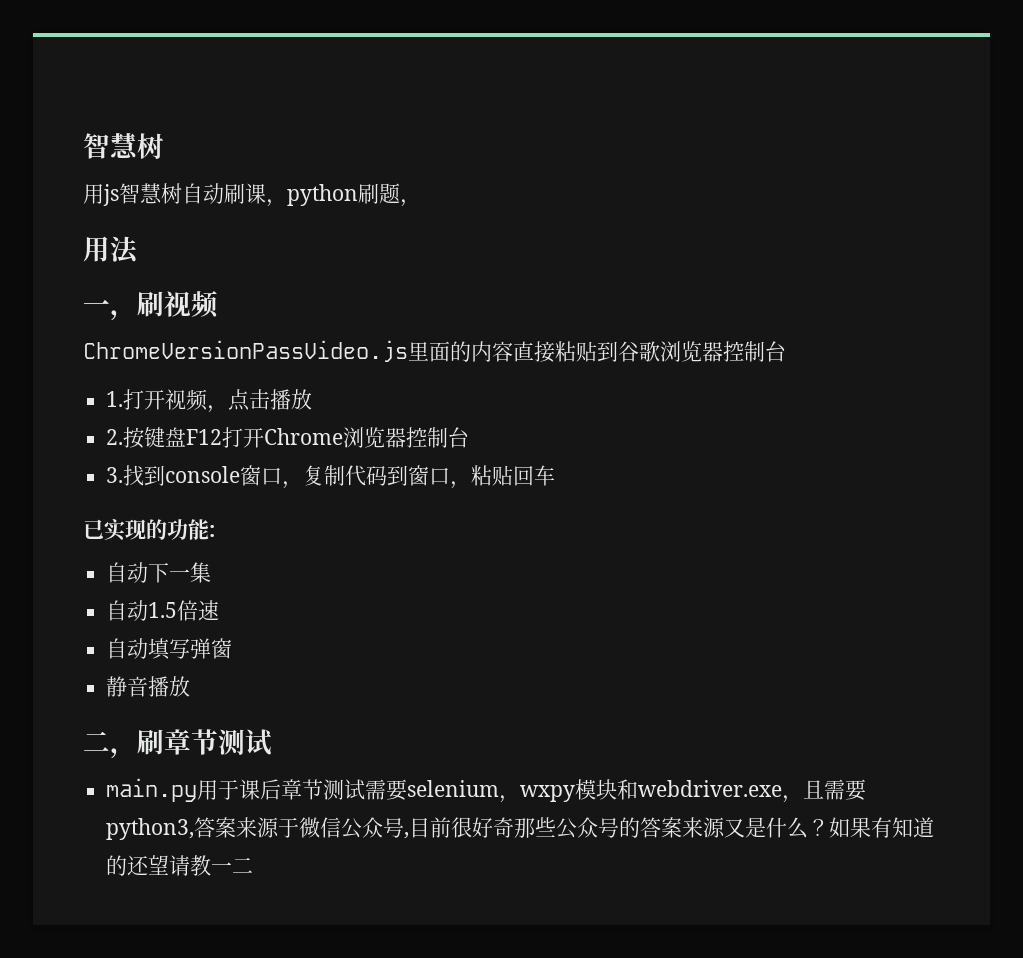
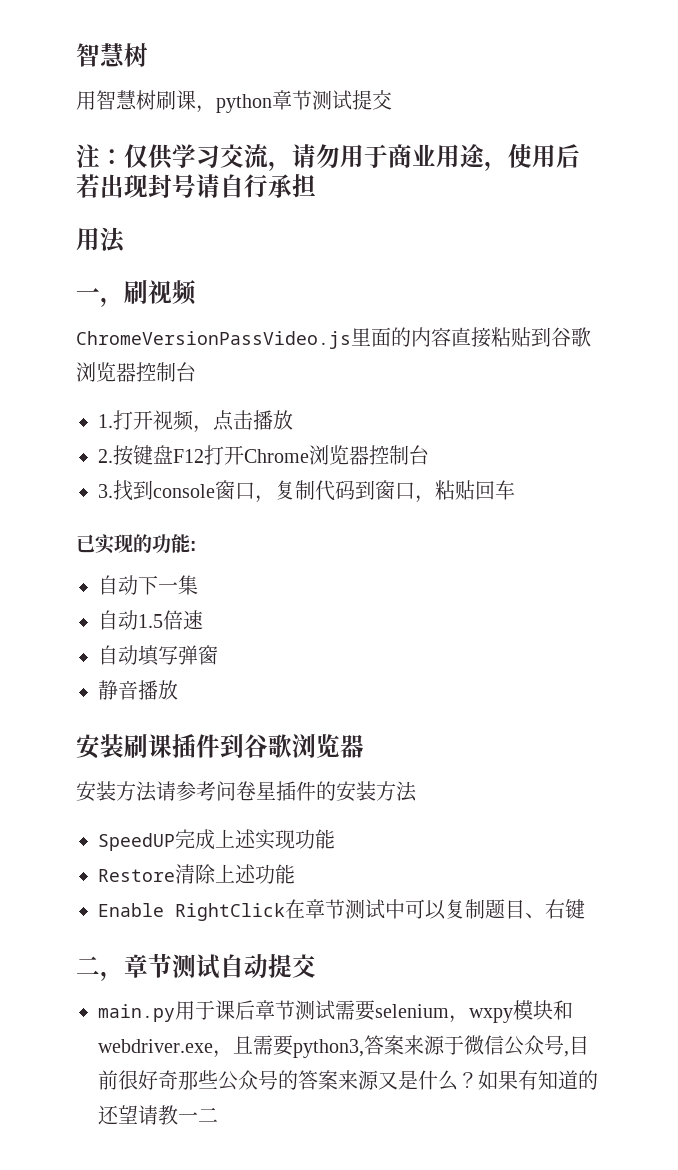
[103,183,421,207] js智慧树自动刷课，python刷题， -> [96,90,392,113] [76,144,580,171] [76,174,316,198] 智慧树刷课，python章节测试提交 // 注：仅供学习交流，请勿用于商业用途，使用后若出现封号请自行承担
[83,729,272,759] 二，刷章节测试 -> [76,734,364,759] [76,781,417,802] [98,829,335,851] [98,864,295,884] [98,899,585,921] [76,953,316,981] 安装刷课插件到谷歌浏览器 // 安装方法请参考问卷星插件的安装方法 // SpeedUP完成上述实现功能 // Restore清除上述功能 // Enable RightClick在章节测试中可以复制题目、右键 // 二，章节测试自动提交

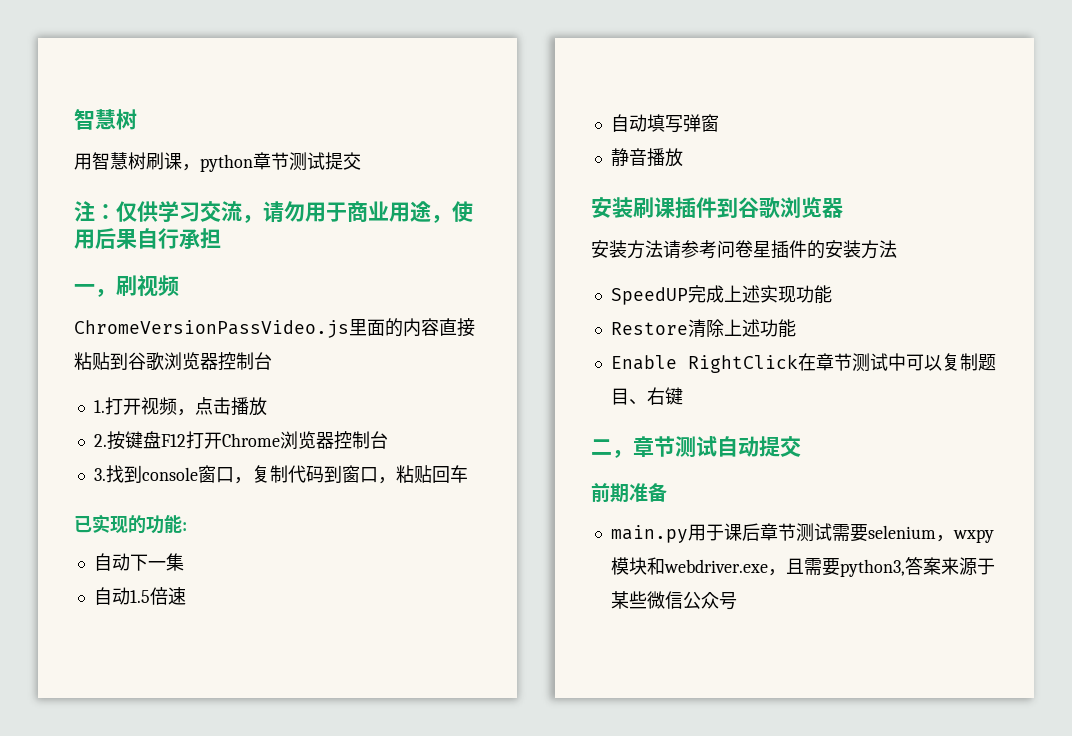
[76,174,220,198] 若出现封号请 -> [116,229,137,249] 果
[76,227,126,253] // 用法 -> (221, 238) none
(316, 966) none -> [591,483,667,503] // 前期准备
(464, 1045) none -> [610,591,647,609] 某些
[564,1036,589,1057] [98,1070,598,1091] [98,1105,218,1125] ,目前很好奇那些公众号的答案来源又是什么？如果有知道的还望请教一二 -> (737, 601) none

